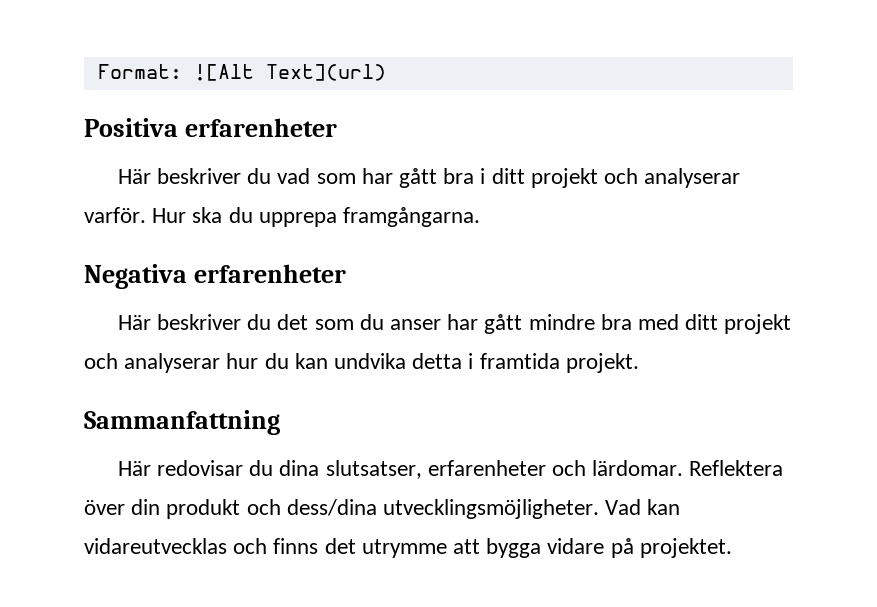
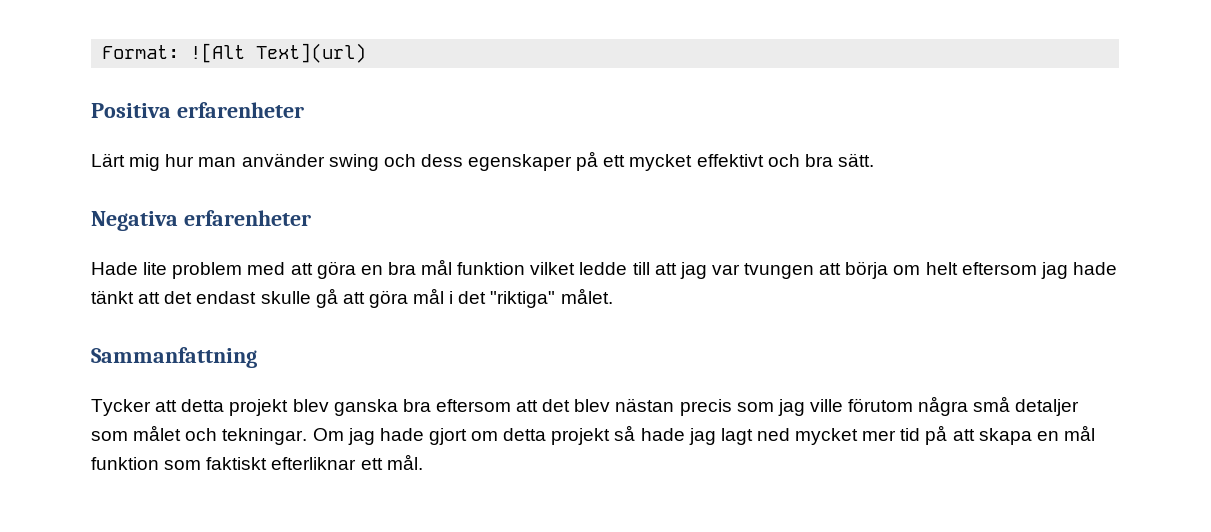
[117,168,741,188] [84,207,481,227] [84,264,346,289] [117,314,792,334] [84,353,639,373] [84,410,280,435] [117,460,784,479] [84,499,681,519] [84,538,732,558] Här beskriver du vad som har gått bra i ditt projekt och analyserar varför. Hur ska du upprepa framgångarna. // Negativa erfarenheter // Här beskriver du det som du anser har gått mindre bra med ditt projekt och analyserar hur du kan undvika detta i framtida projekt. // Sammanfattning // Här redovisar du dina slutsatser, erfarenheter och lärdomar. Reflektera över din produkt och dess/dina utvecklingsmöjligheter. Vad kan vidareutvecklas och finns det utrymme att bygga vidare på projektet. -> [91,151,874,171] [91,210,311,231] [91,259,1117,279] [91,288,613,308] [91,347,257,368] [91,396,1080,416] [91,425,1095,445] [91,454,423,470] Lärt mig hur man använder swing och dess egenskaper på ett mycket effektivt och bra sätt. // Negativa erfarenheter // Hade lite problem med att göra en bra mål funktion vilket ledde till att jag var tvungen att börja om helt eftersom jag hade tänkt att det endast skulle gå att göra mål i det "riktiga" målet. // Sammanfattning // Tycker att detta projekt blev ganska bra eftersom att det blev nästan precis som jag ville förutom några små detaljer som målet och tekningar. Om jag hade gjort om detta projekt så hade jag lagt ned mycket mer tid på att skapa en mål funktion som faktiskt efterliknar ett mål.

